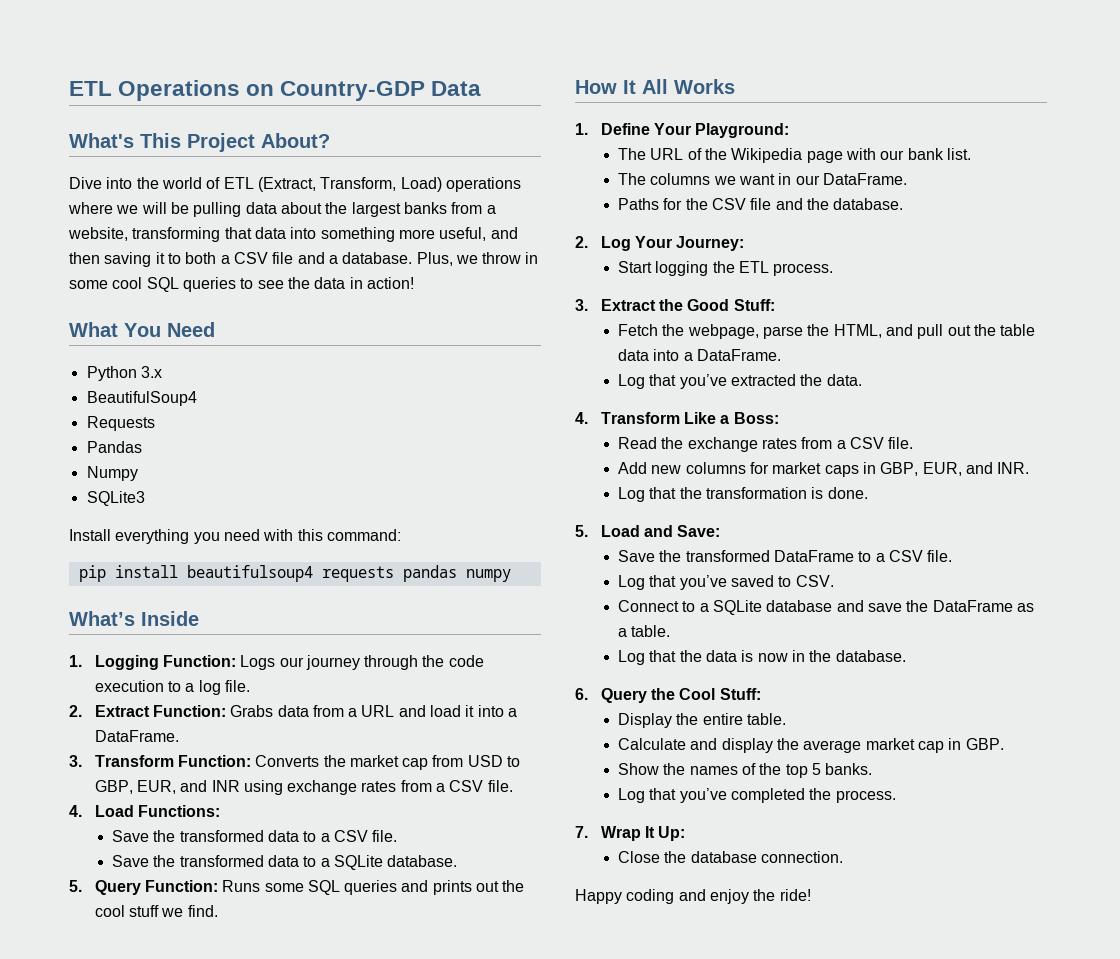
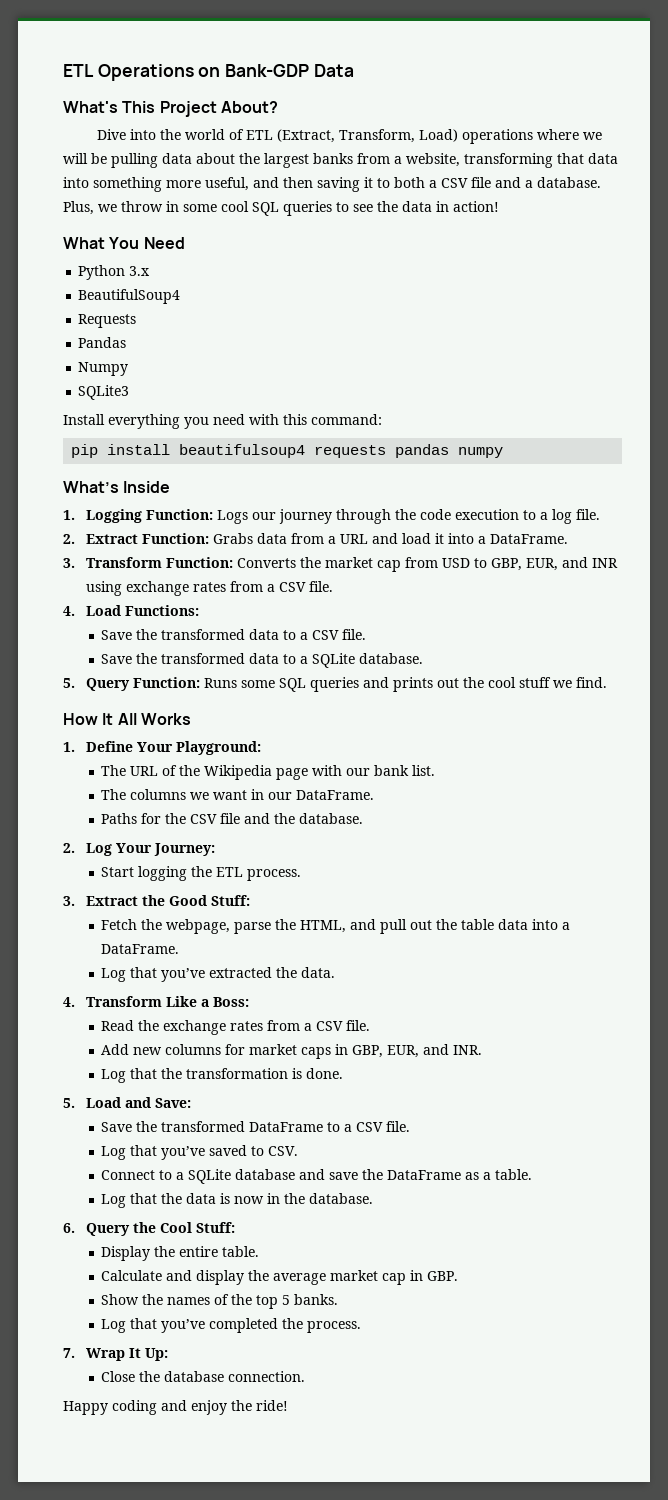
[280,81,426,101] Country-GDP -> [225,64,310,77] Bank-GDP

